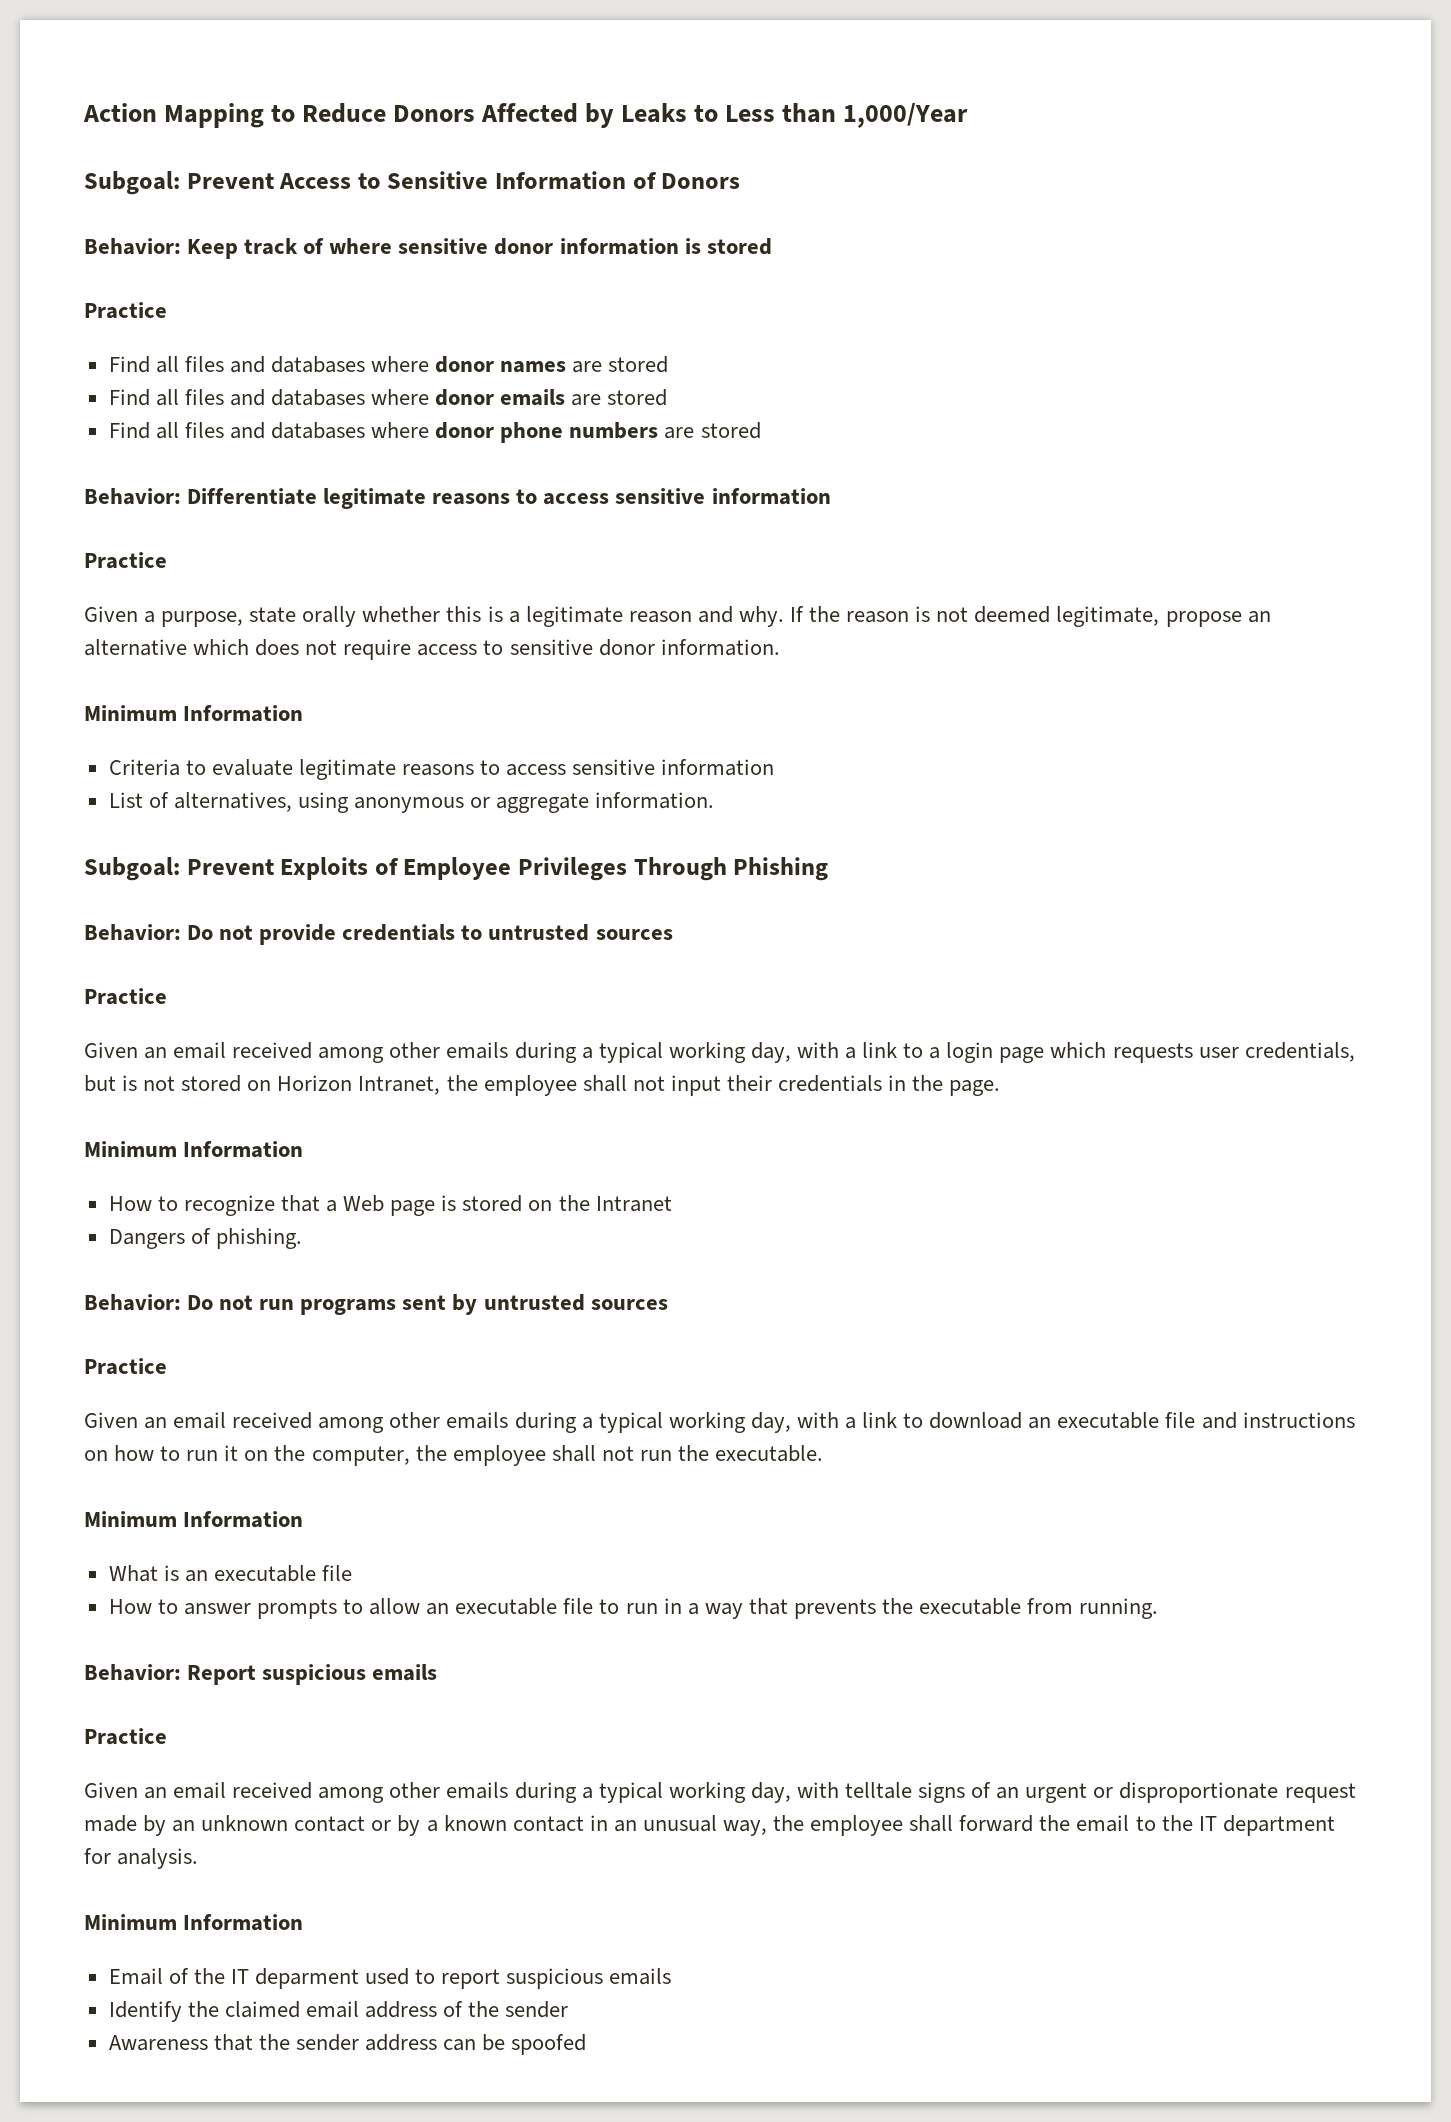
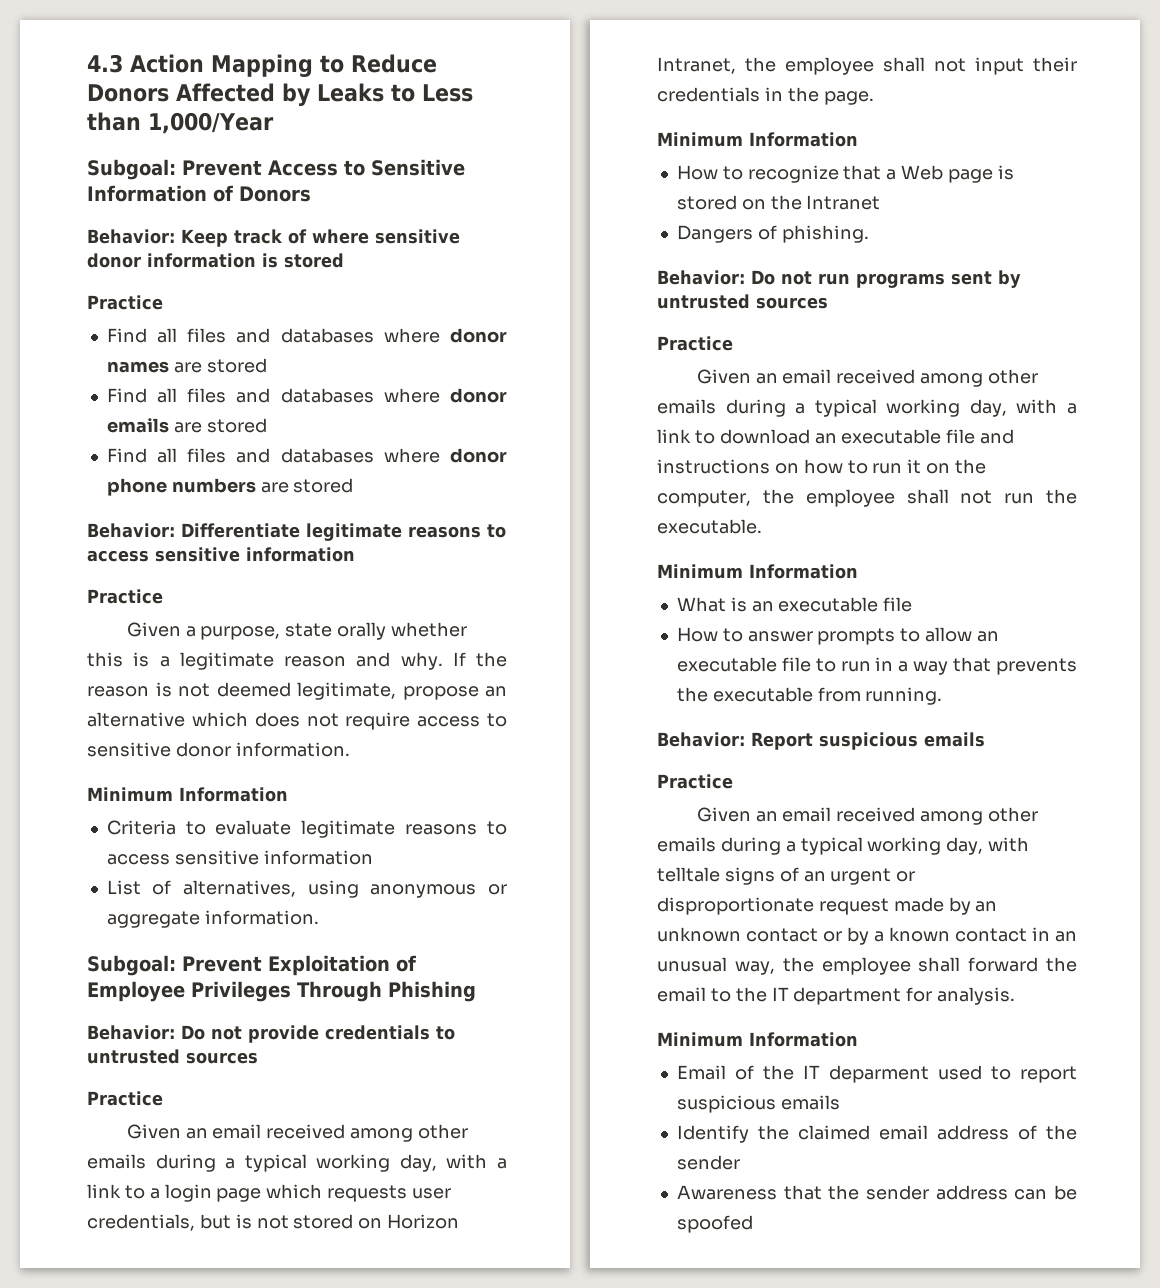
(83, 112) none -> [87,54,123,73] 4.3
[280,857,369,880] Exploits -> [268,955,390,976] Exploitation

